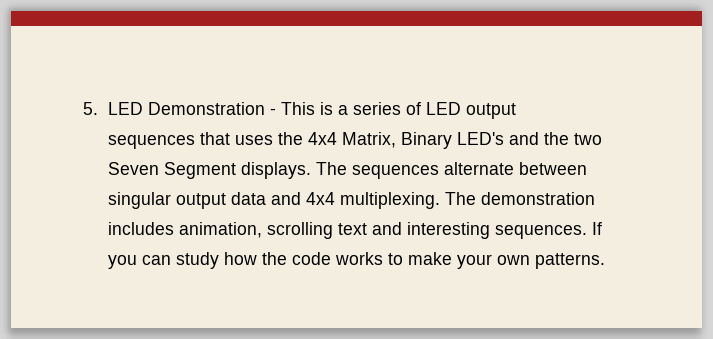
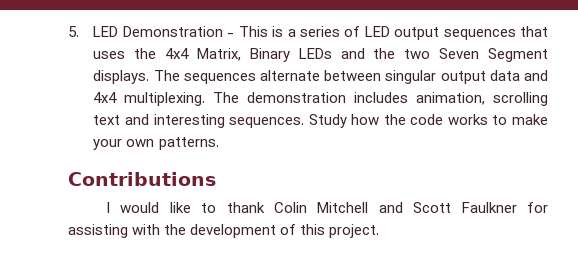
[456,132,504,145] LED's -> [298,48,332,59] LEDs
[591,222,602,235] [107,252,219,269] If you can study -> [308,114,347,128] Study
(605, 261) none -> [68,172,216,186] [106,202,548,213] [68,224,380,238] // Contributions // I would like to thank Colin Mitchell and Scott Faulkner for assisting with the development of this project.

